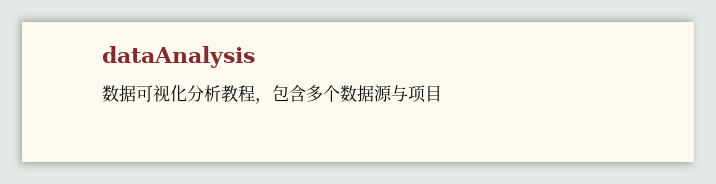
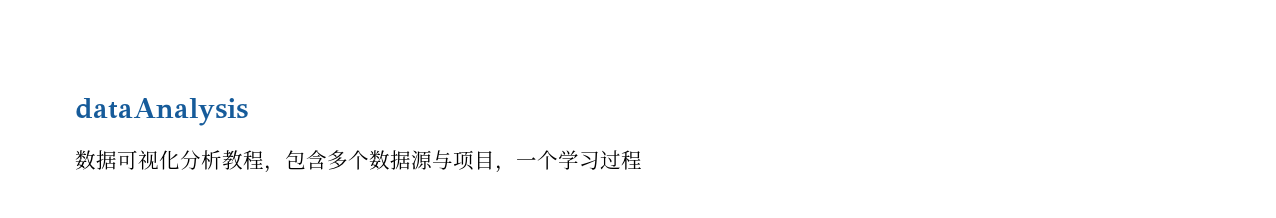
(442, 93) none -> [495,150,642,173] ，一个学习过程

